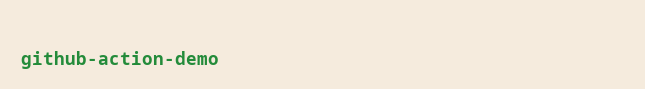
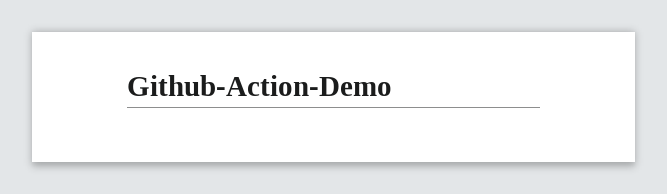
[21,51,219,69] github-action-demo -> [127,75,392,96] Github-Action-Demo

